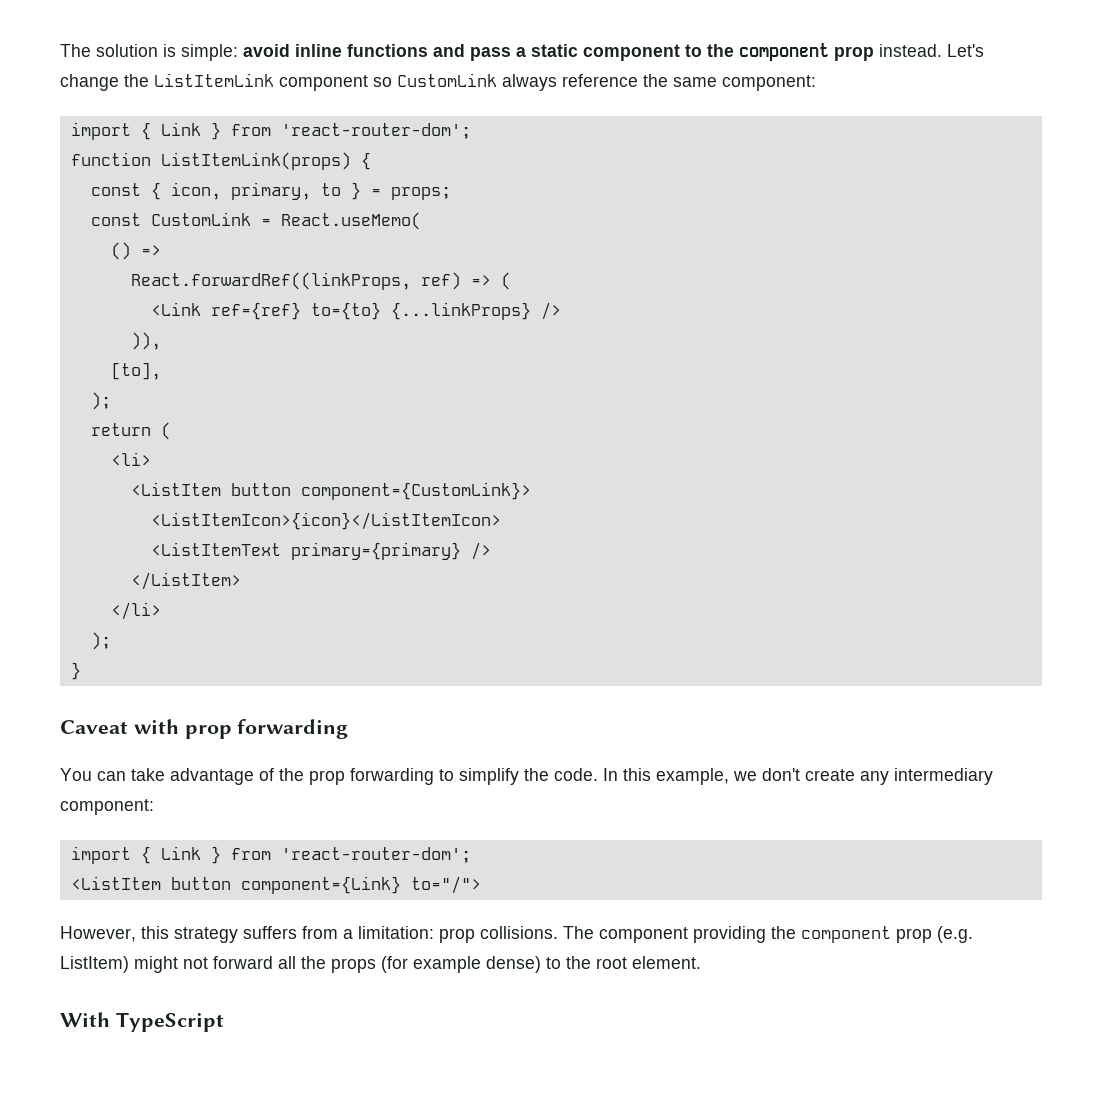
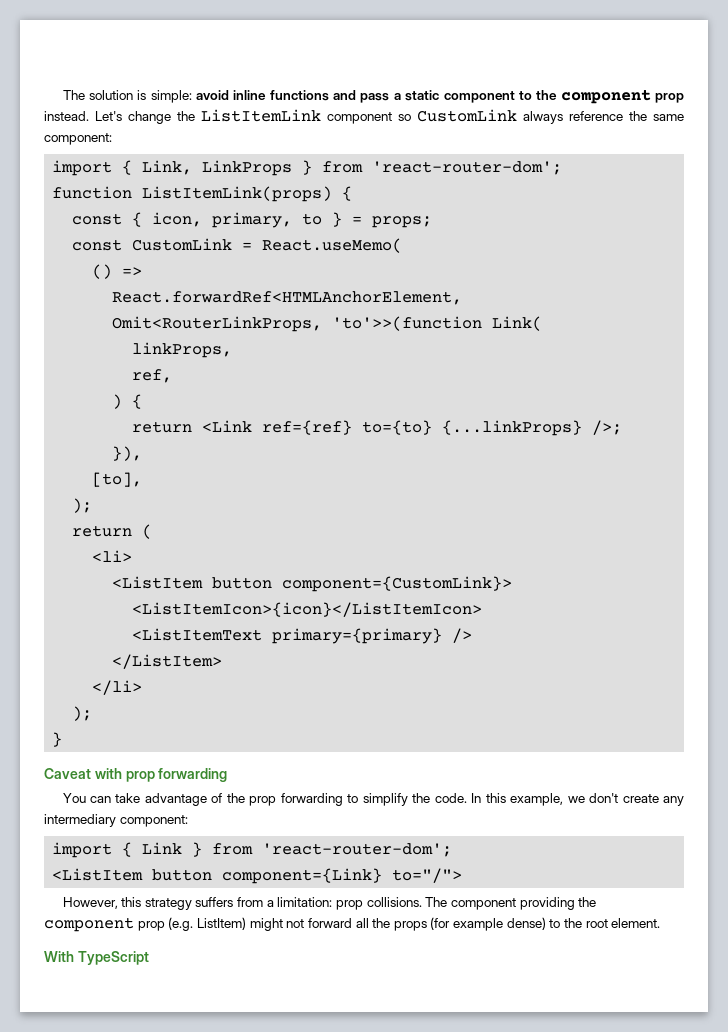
[160,122,201,136] Link -> [142,160,293,176] Link, LinkProps
[130,272,511,290] React.forwardRef((linkProps, ref) => ( // -> [112,291,463,305] [112,316,543,332] [132,342,233,358] [132,369,173,383] [112,394,143,409] [132,421,193,433] React.forwardRef<HTMLAnchorElement, Omit<RouterLinkProps, 'to'>>(function Link( // linkProps, // ref, // ) { // return
[540,302,561,320] [130,332,161,350] /> // )), -> [592,420,623,435] [112,446,143,461] />; // }),

